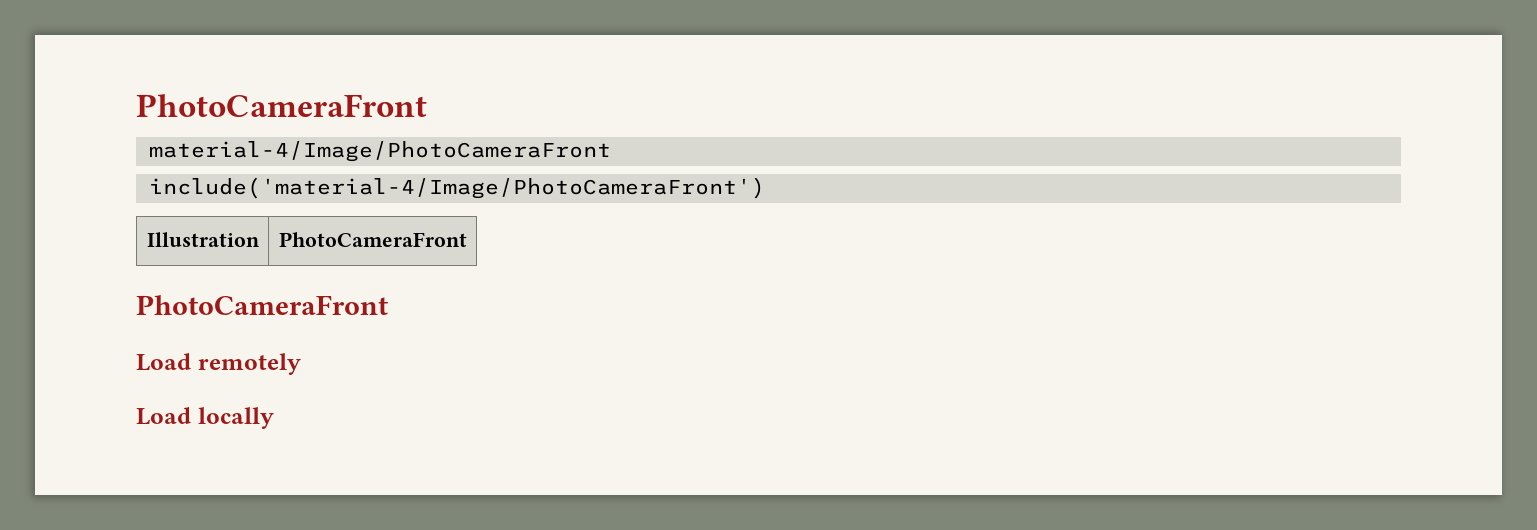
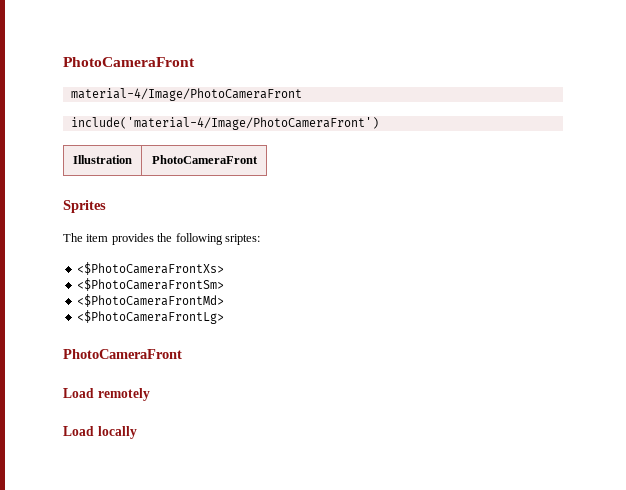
(467, 239) none -> [63,200,106,213] [63,233,260,245] [76,262,224,275] [76,278,224,291] [76,294,224,307] [76,310,224,324] // Sprites // The item provides the following sriptes: // <$PhotoCameraFrontXs> // <$PhotoCameraFrontSm> // <$PhotoCameraFrontMd> // <$PhotoCameraFrontLg>

